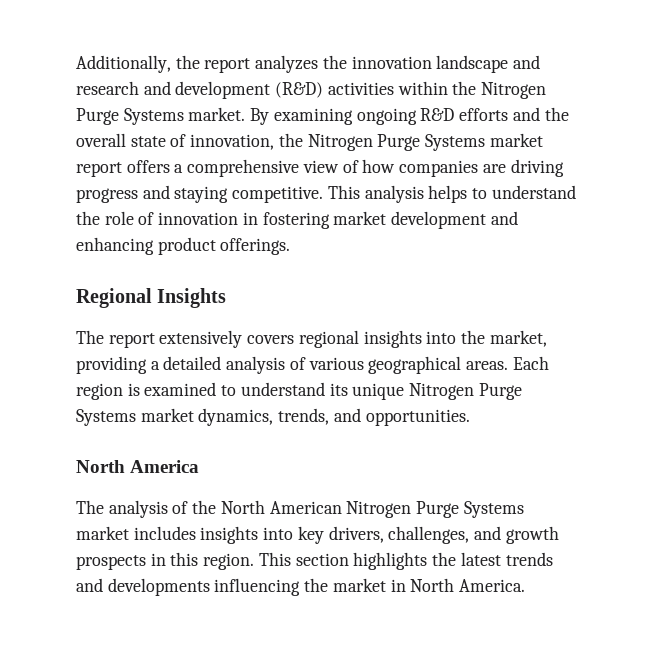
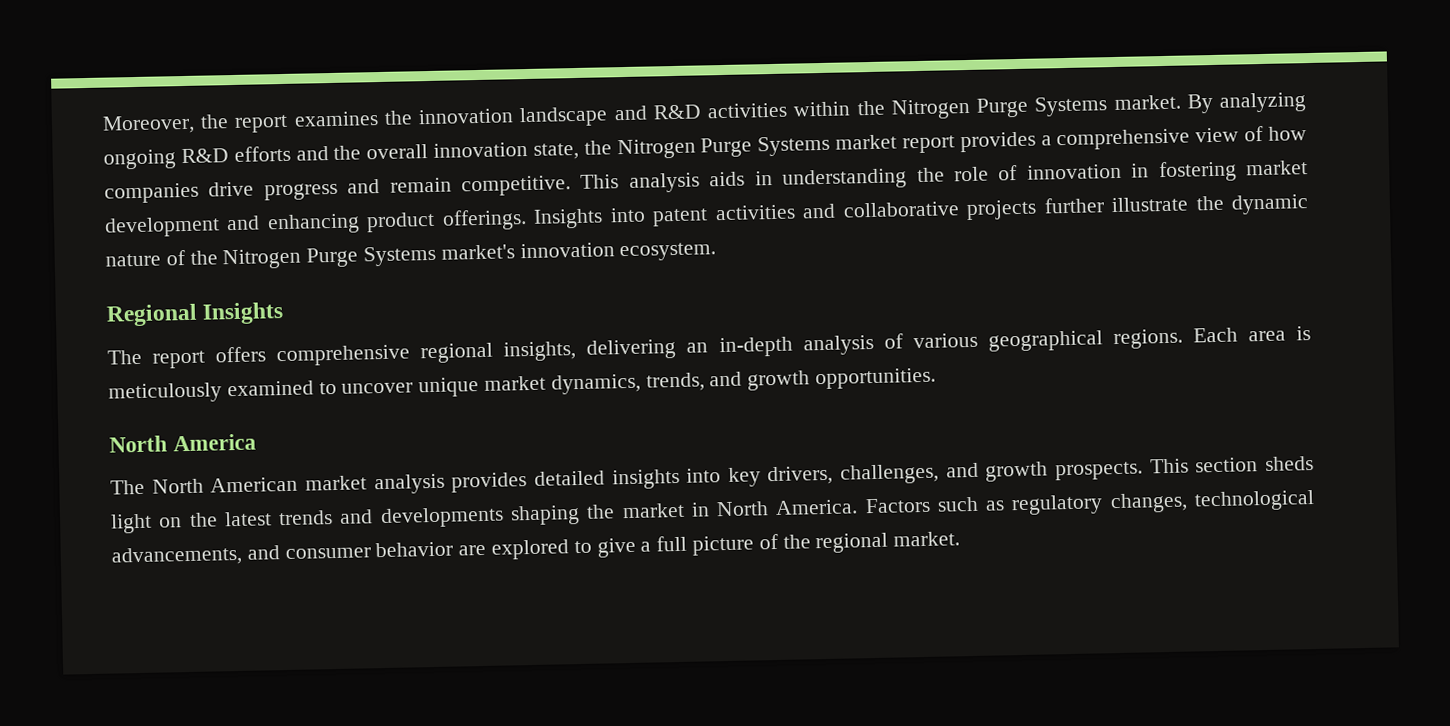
[76,55,171,73] Additionally, -> [102,114,195,135] Moreover,
[255,55,319,73] analyzes -> [293,111,379,127] examines
[76,81,324,99] research and development (R&D) -> [652,104,702,120] R&D
[273,108,353,125] examining -> [1219,92,1307,113] analyzing
[130,134,275,150] state of innovation, -> [433,141,579,160] innovation state,
[126,160,170,173] offers -> [959,131,1036,153] provides
[482,159,564,177] are driving -> [208,181,255,197] drive
[174,186,229,203] staying -> [389,177,452,193] remain
[428,185,576,203] helps to understand -> [709,168,908,190] aids in understanding
[76,288,227,308] [76,330,547,348] [76,356,549,374] [76,382,522,400] [76,409,136,426] // Regional Insights // The report extensively covers regional insights into the market, providing a detailed analysis of various geographical areas. Each region is examined to understand its unique Nitrogen Purge Systems -> [533,194,1310,229] [105,242,717,270] [106,301,285,327] [107,326,1311,369] [108,377,480,404] Insights into patent activities and collaborative projects further illustrate the dynamic nature of the Nitrogen Purge Systems market's innovation ecosystem. // Regional Insights // The report offers comprehensive regional insights, delivering an in-depth analysis of various geographical regions. Each area is meticulously examined to uncover unique
(361, 415) none -> [747,370,811,391] growth
[108,500,524,518] [76,526,196,540] analysis of the North American Nitrogen Purge Systems market includes -> [151,470,605,495] North American market analysis provides detailed
[76,552,428,570] prospects in this region. This section highlights -> [1055,455,1315,481] [110,513,183,534] prospects. This section sheds light on
[214,578,301,596] influencing -> [509,505,580,526] shaping
(526, 585) none -> [864,489,1316,516] [111,531,961,567] Factors such as regulatory changes, technological advancements, and consumer behavior are explored to give a full picture of the regional market.

